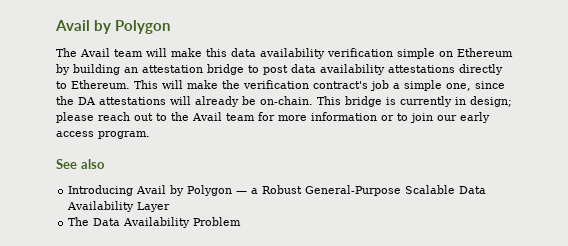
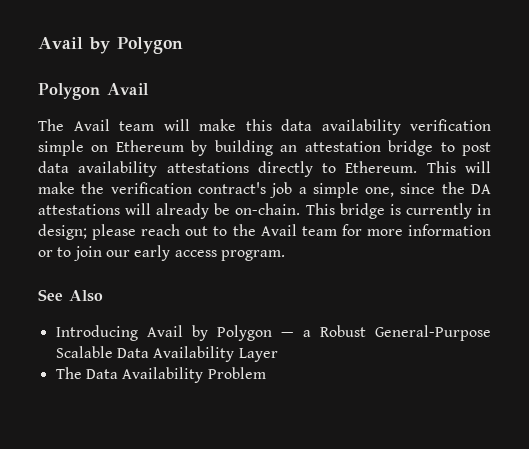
[55,20,171,34] Avail by Polygon -> [38,37,183,54] [38,83,149,100] Avail by Polygon // Polygon Avail
[80,159,105,169] also -> [69,290,103,302] Also

